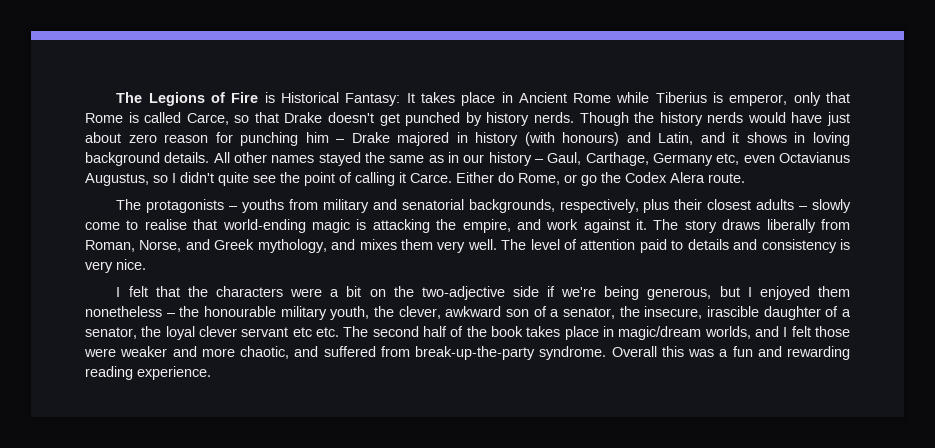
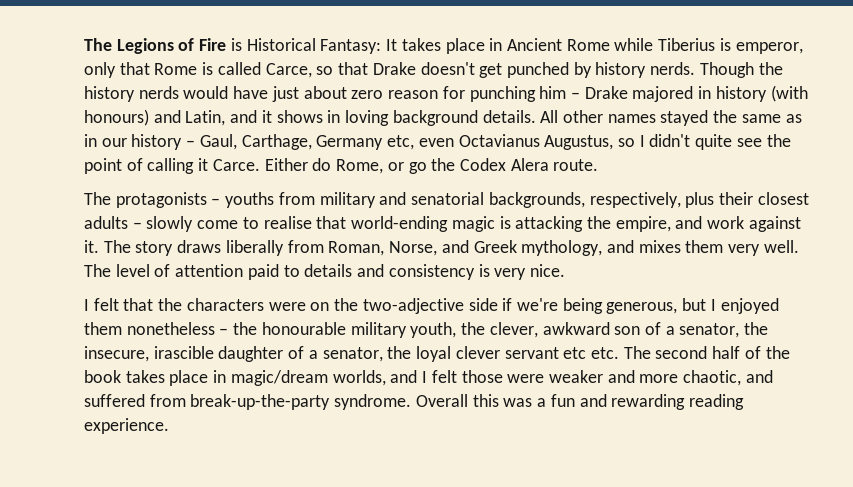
[330,286,362,297] a bit -> (306, 306) none

